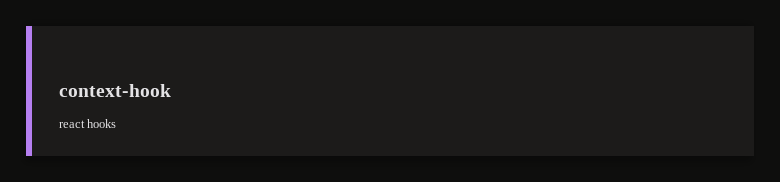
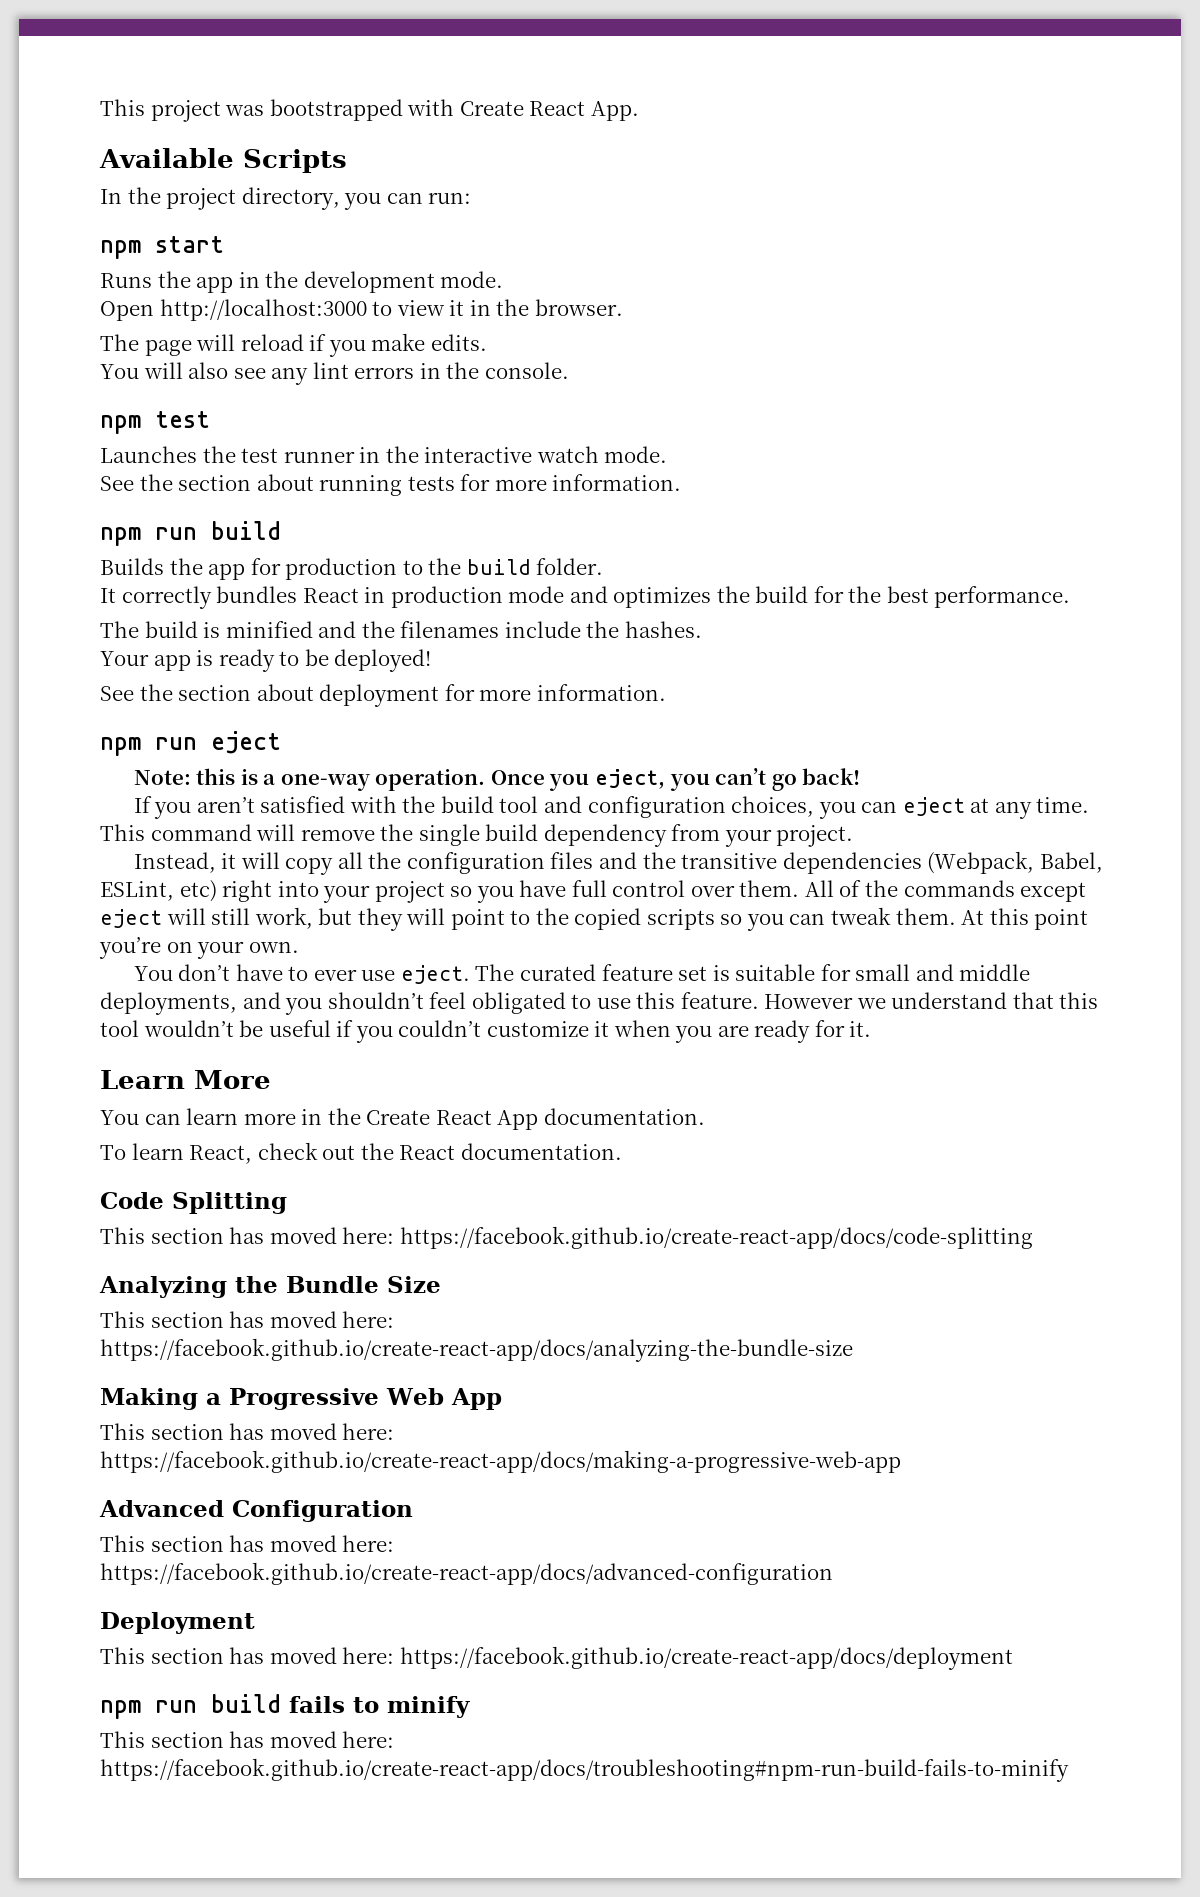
[59,84,171,97] [59,119,117,128] context-hook // react hooks -> [100,99,639,122] [99,148,347,173] [100,187,472,210] [100,236,224,259] [100,271,504,293] [100,299,623,321] [100,333,487,357] [100,362,569,385] [100,411,210,434] [100,446,668,463] [100,474,682,496] [100,521,281,546] [100,558,604,580] [100,586,1071,609] [100,621,702,638] [100,649,432,672] [100,684,666,707] [100,731,281,756] [133,768,861,791] [133,796,1090,819] [100,824,854,847] [133,851,1103,875] [100,880,1087,903] [100,907,1089,931] [99,937,299,959] [133,964,1031,984] [100,992,1099,1015] [100,1020,872,1043] [100,1070,271,1089] [100,1108,705,1130] [100,1142,622,1164] [100,1192,287,1214] [100,1226,1033,1249] [99,1276,441,1298] [100,1311,395,1328] [100,1338,853,1362] [100,1388,502,1410] [100,1423,395,1440] [100,1450,901,1473] [99,1500,413,1522] [100,1535,395,1552] [100,1562,833,1585] [100,1612,255,1634] [100,1646,1013,1670] [100,1694,470,1719] [100,1731,395,1748] [100,1758,1069,1782] This project was bootstrapped with Create React App. // Available Scripts // In the project directory, you can run: // npm start // Runs the app in the development mode. // Open http://localhost:3000 to view it in the browser. // The page will reload if you make edits. // You will also see any lint errors in the console. // npm test // Launches the test runner in the interactive watch mode. // See the section about running tests for more information. // npm run build // Builds the app for production to the build folder. // It correctly bundles React in production mode and optimizes the build for the best performance. // The build is minified and the filenames include the hashes. // Your app is ready to be deployed! // See the section about deployment for more information. // npm run eject // Note: this is a one-way operation. Once you eject, you can’t go back! // If you aren’t satisfied with the build tool and configuration choices, you can eject at any time. This command will remove the single build dependency from your project. // Instead, it will copy all the configuration files and the transitive dependencies (Webpack, Babel, ESLint, etc) right into your project so you have full control over them. All of the commands except eject will still work, but they will point to the copied scripts so you can tweak them. At this point you’re on your own. // You don’t have to ever use eject. The curated feature set is suitable for small and middle deployments, and you shouldn’t feel obligated to use this feature. However we understand that this tool wouldn’t be useful if you couldn’t customize it when you are ready for it. // Learn More // You can learn more in the Create React App documentation. // To learn React, check out the React documentation. // Code Splitting // This section has moved here: https://facebook.github.io/create-react-app/docs/code-splitting // Analyzing the Bundle Size // This section has moved here: https://facebook.github.io/create-react-app/docs/analyzing-the-bundle-size // Making a Progressive Web App // This section has moved here: https://facebook.github.io/create-react-app/docs/making-a-progressive-web-app // Advanced Configuration // This section has moved here: https://facebook.github.io/create-react-app/docs/advanced-configuration // Deployment // This section has moved here: https://facebook.github.io/create-react-app/docs/deployment // npm run build fails to minify // This section has moved here: https://facebook.github.io/create-react-app/docs/troubleshooting#npm-run-build-fails-to-minify

